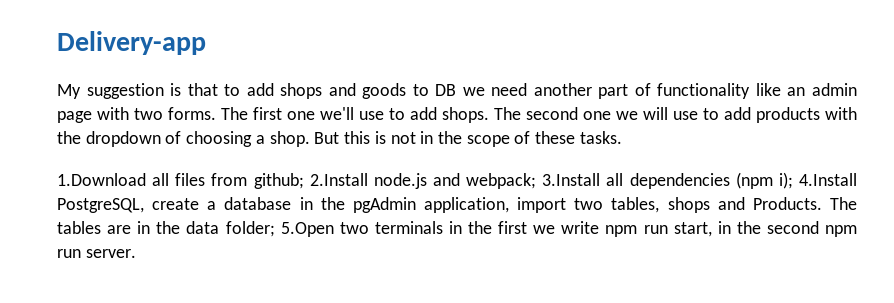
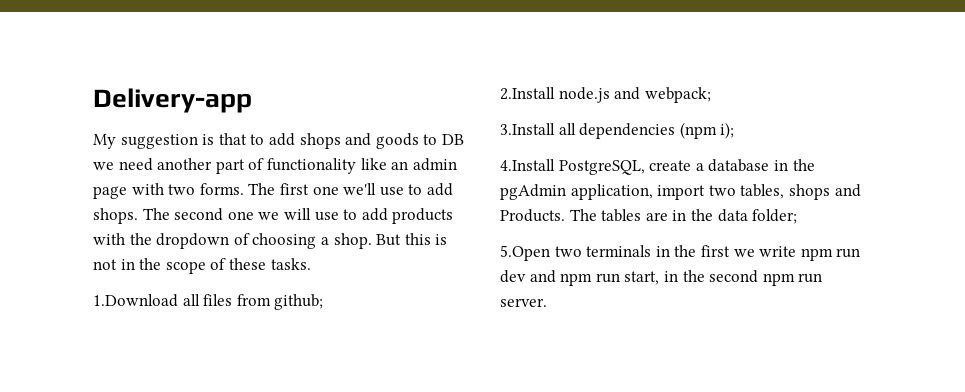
(304, 181) none -> (324, 302) //
(537, 181) none -> (711, 95) //
(793, 180) none -> (735, 130) //
(275, 229) none -> (798, 216) //
(668, 229) none -> [500,270,620,286] dev and npm run

